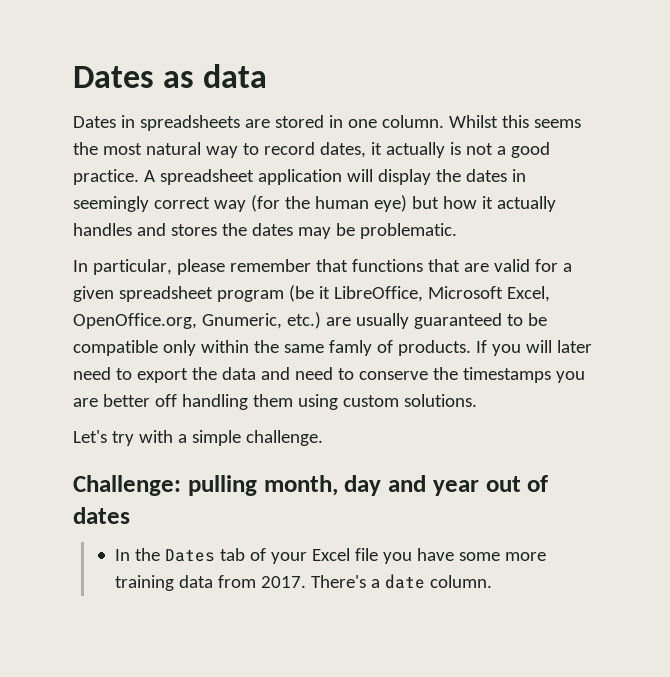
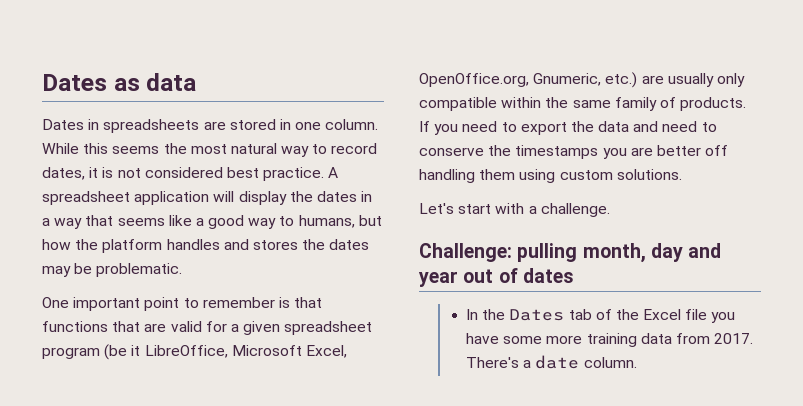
[448,115,498,128] Whilst -> [42,143,79,154] While
[385,142,445,158] actually -> (99, 172) none
[496,142,550,158] a good -> [144,167,259,178] considered best
[73,195,556,212] seemingly correct way (for the human eye) but how it actually -> [42,215,382,229] [42,239,163,253] a way that seems like a good way to humans, but how the platform
[73,259,311,275] In particular, please remember -> [42,297,290,311] One important point to remember is
[413,313,547,329] [73,340,196,356] guaranteed to be compatible only -> [716,73,745,87] [419,97,497,111] only compatible
[328,340,372,356] famly -> [614,97,657,111] family
[525,340,592,353] will later -> (459, 129) none
[111,431,134,446] try -> [458,204,492,214] start
[191,430,241,446] simple -> (537, 210) none
[270,552,307,564] your -> [615,309,639,320] the

